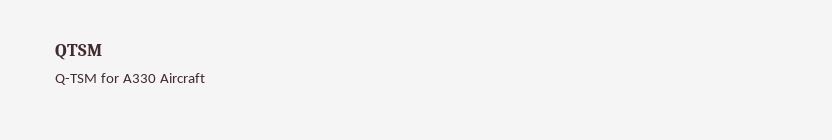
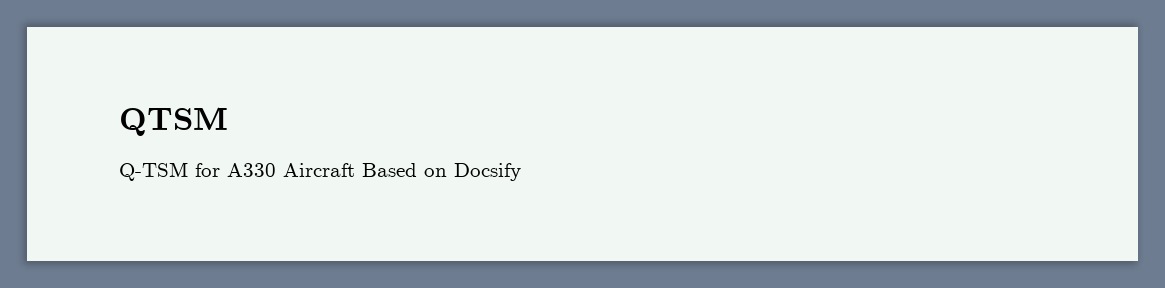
(205, 78) none -> [362,163,521,181] Based on Docsify

